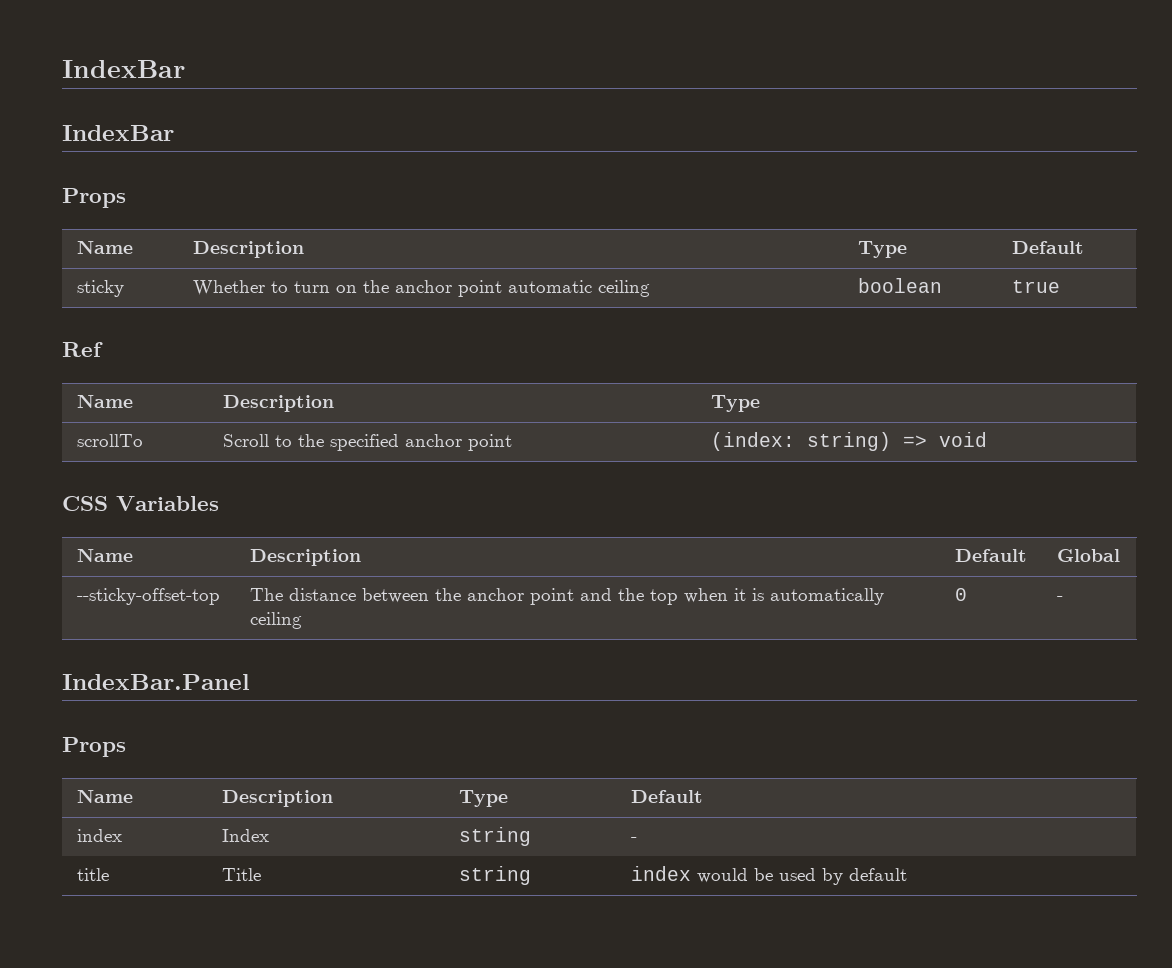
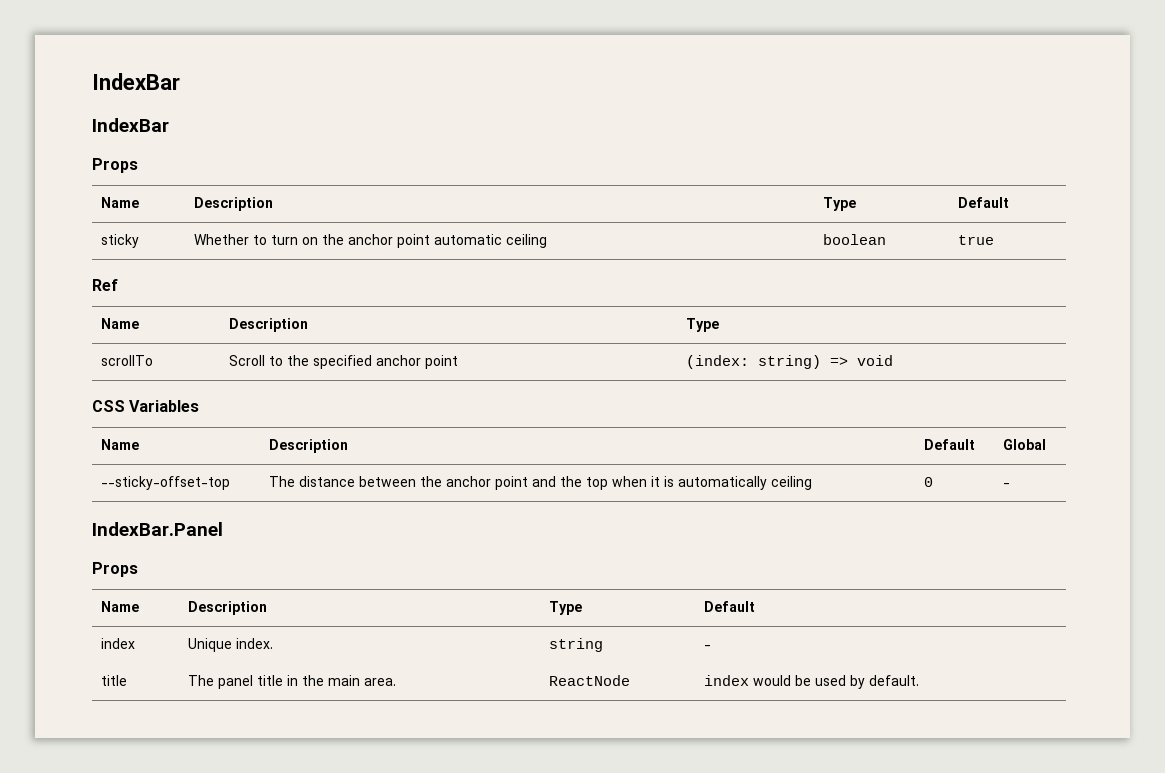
[221,829,269,842] Index -> [187,638,273,652] Unique index.
[221,868,261,881] [458,866,531,885] Title | string -> [187,675,396,689] [548,675,630,686] The panel title in the main area. | ReactNode
[848,868,907,881] default -> [868,675,919,686] default.

